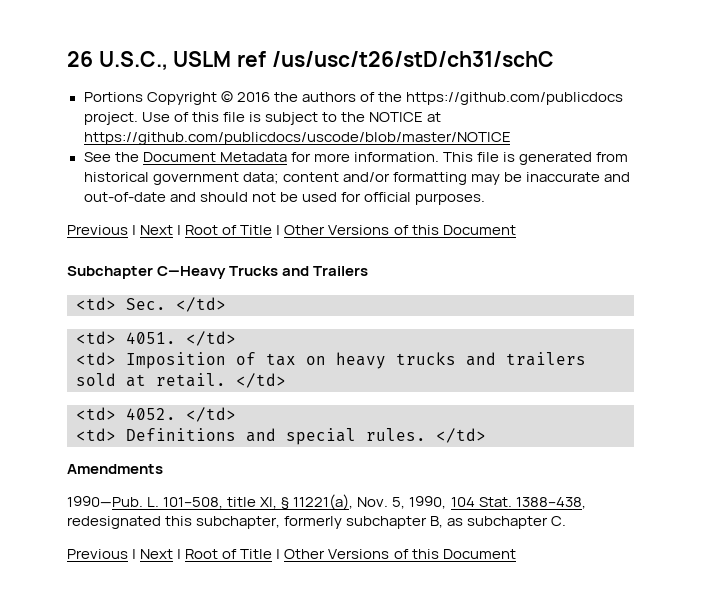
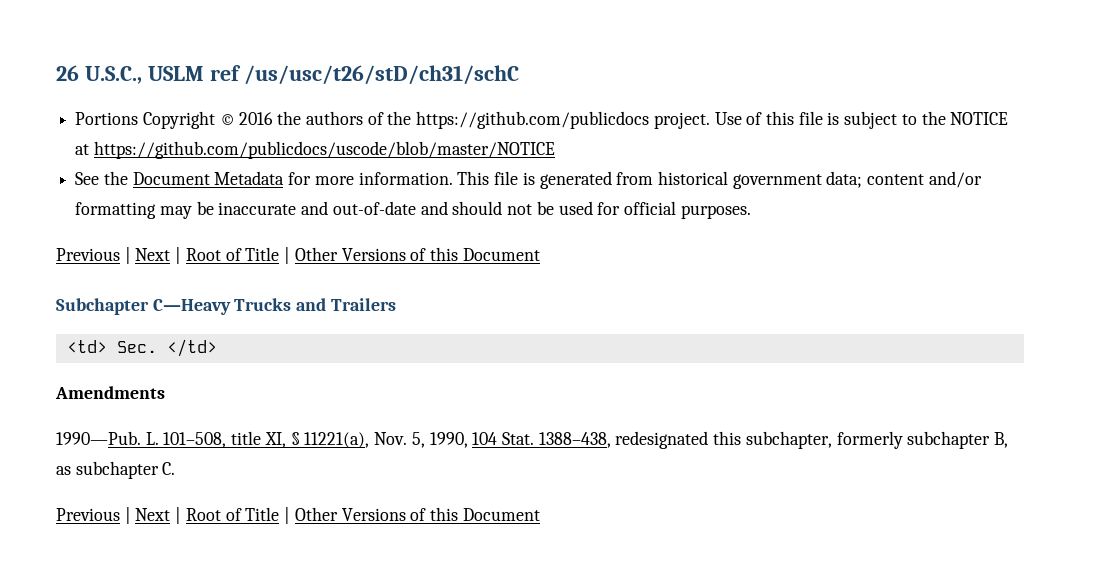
[76,331,236,346] [76,352,586,369] [76,373,286,388] [76,407,236,422] [76,428,486,445] // <td> 4051. </td> // <td> Imposition of tax on heavy trucks and trailers sold at retail. </td> // <td> 4052. </td> // <td> Definitions and special rules. </td> -> (217, 348) none

